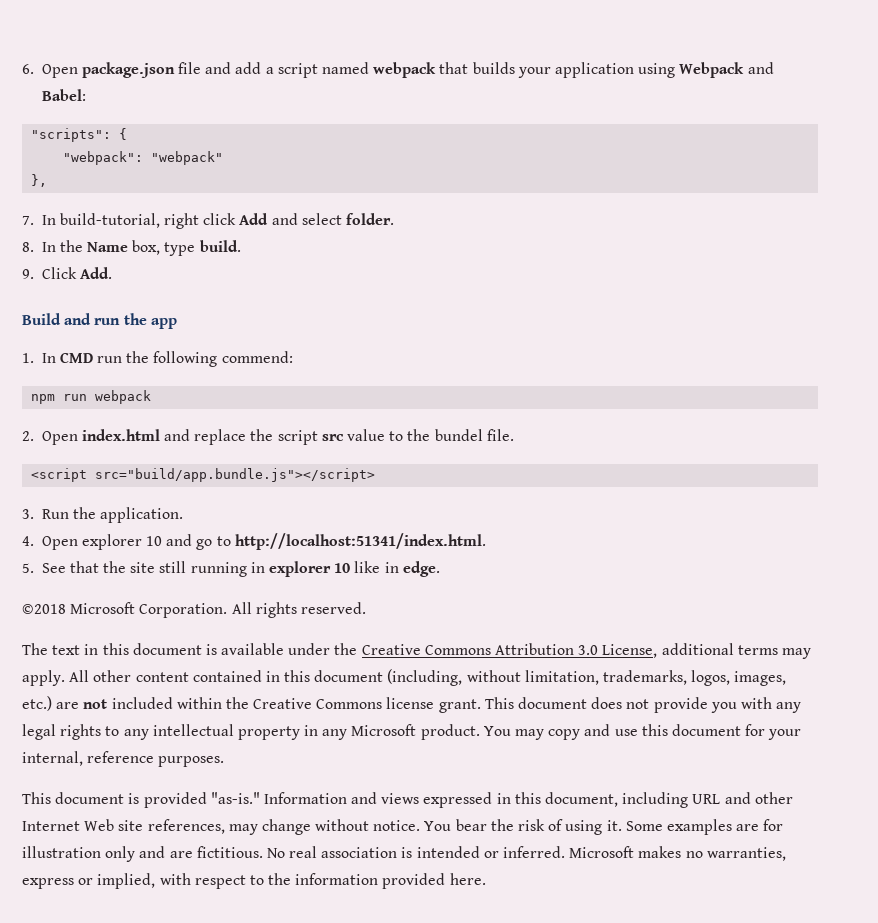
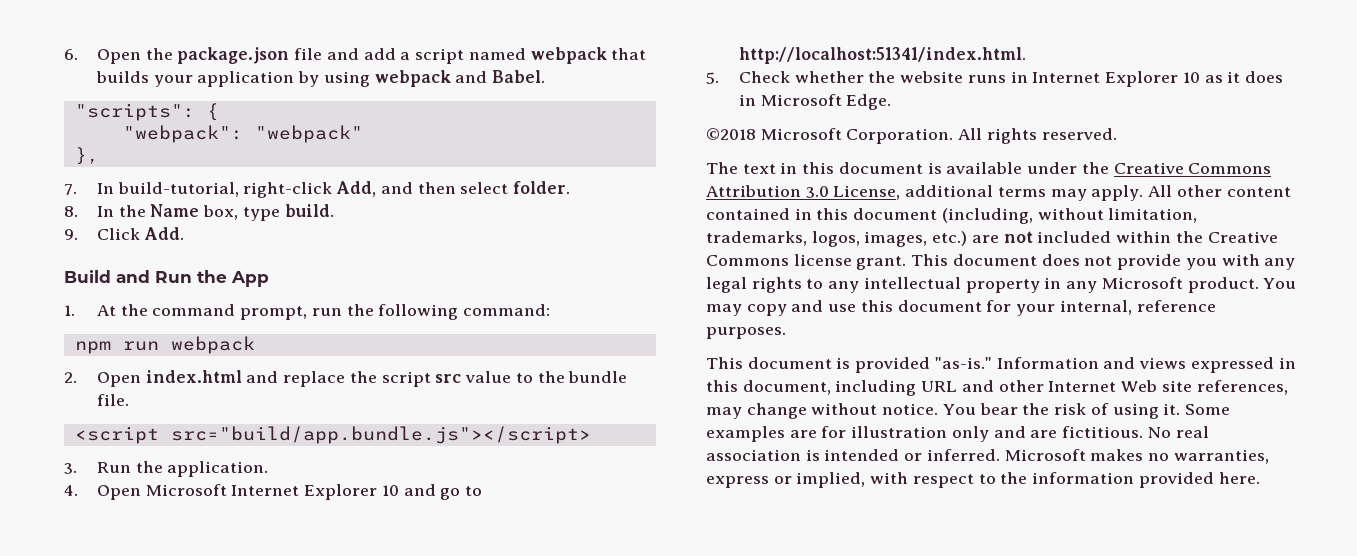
(78, 71) none -> [145,48,173,60] the
[638,62,774,78] [41,89,86,101] using Webpack and Babel: -> [298,70,546,87] by using webpack and Babel.
[164,213,298,229] right click Add and -> [243,181,456,198] right-click Add, and then
[94,313,177,329] [22,352,93,363] run the app // 1. In CMD -> [155,270,269,287] [64,304,308,320] Run the App // 1. At the command prompt,
[221,351,293,363] commend: -> [463,304,551,316] command:
[434,429,483,441] bundel -> [568,371,628,383] bundle
[81,534,142,550] explorer -> [145,484,378,500] Microsoft Internet Explorer
[41,561,440,577] See that the site still running in explorer 10 like in edge. -> [739,71,1284,87] [739,94,892,110] Check whether the website runs in Internet Explorer 10 as it does in Microsoft Edge.

